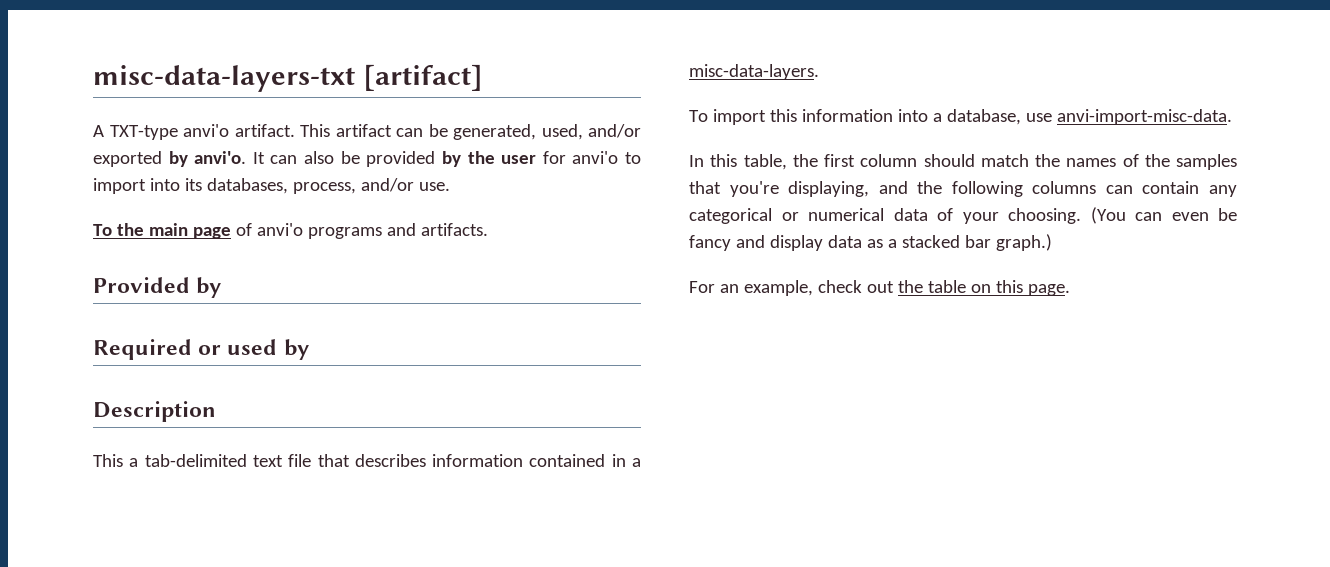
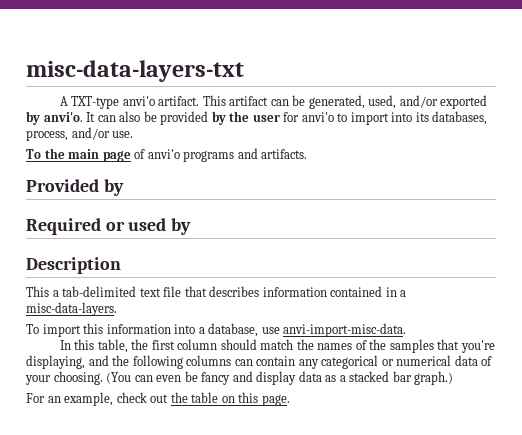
[362,64,483,91] [artifact] -> (244, 71) none

